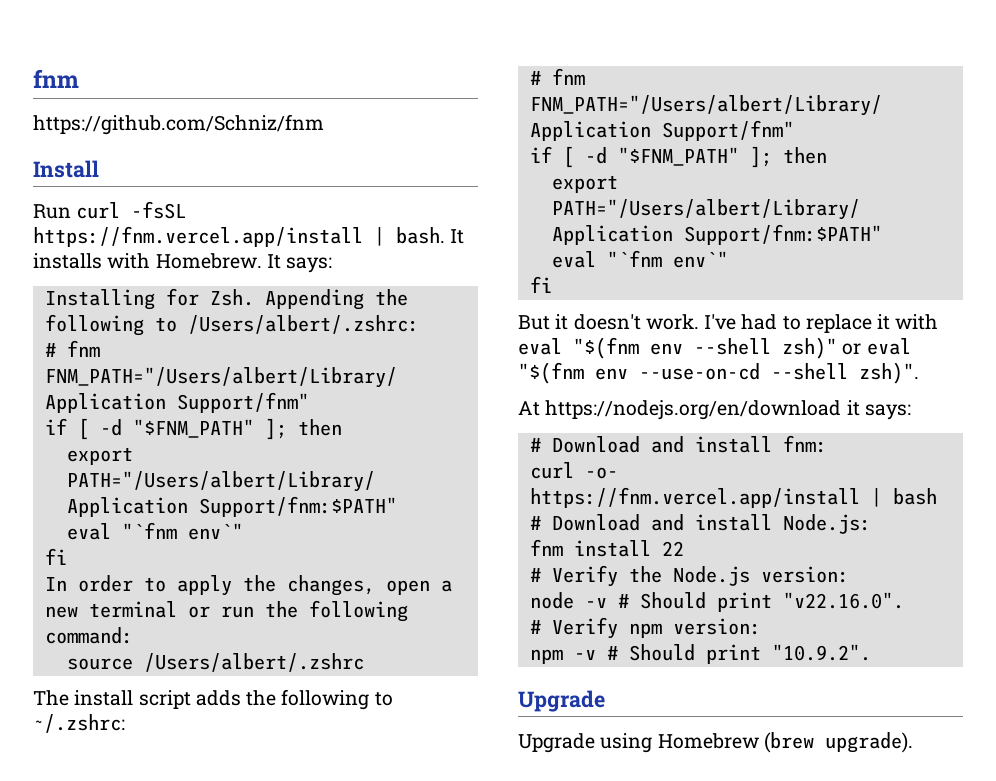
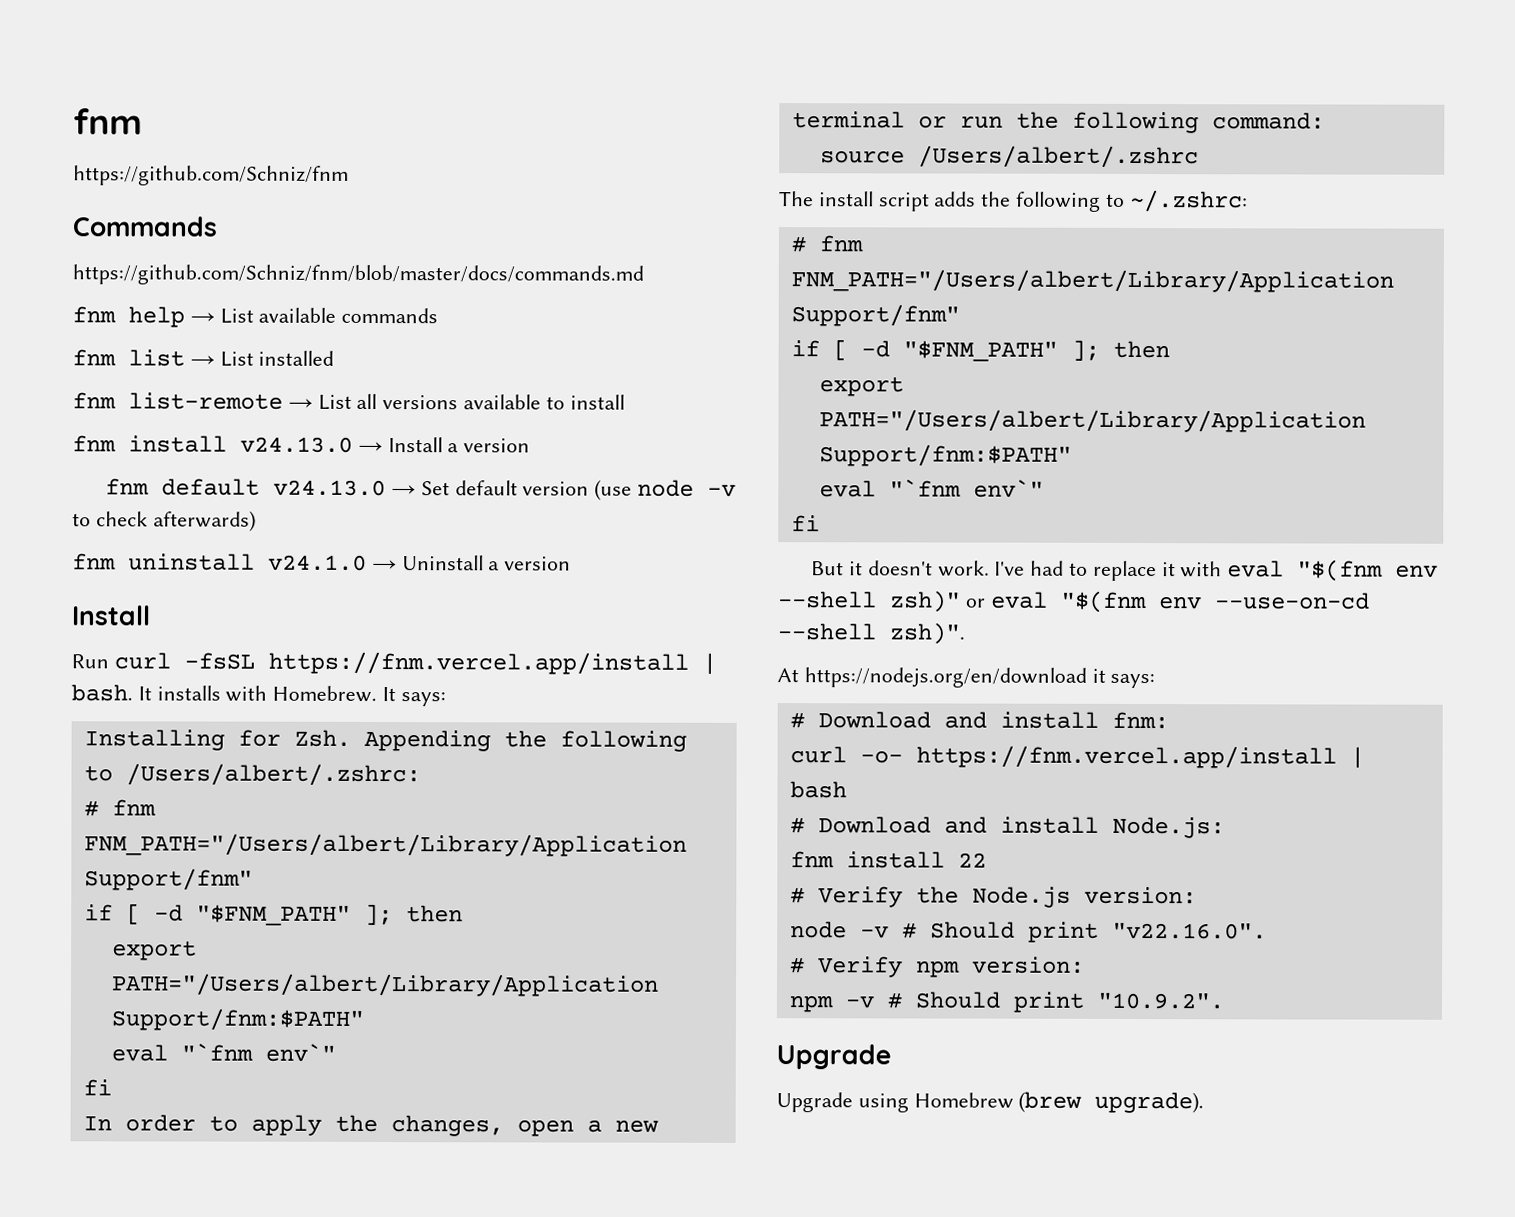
(324, 124) none -> [72,216,218,237] [72,264,644,286] [72,306,439,328] [72,349,335,367] [72,392,625,410] [72,435,531,453] [105,478,736,501] [72,510,256,532] [72,553,572,571] // Commands // https://github.com/Schniz/fnm/blob/master/docs/commands.md // fnm help → List available commands // fnm list → List installed // fnm list-remote → List all versions available to install // fnm install v24.13.0 → Install a version // fnm default v24.13.0 → Set default version (use node -v to check afterwards) // fnm uninstall v24.1.0 → Uninstall a version

